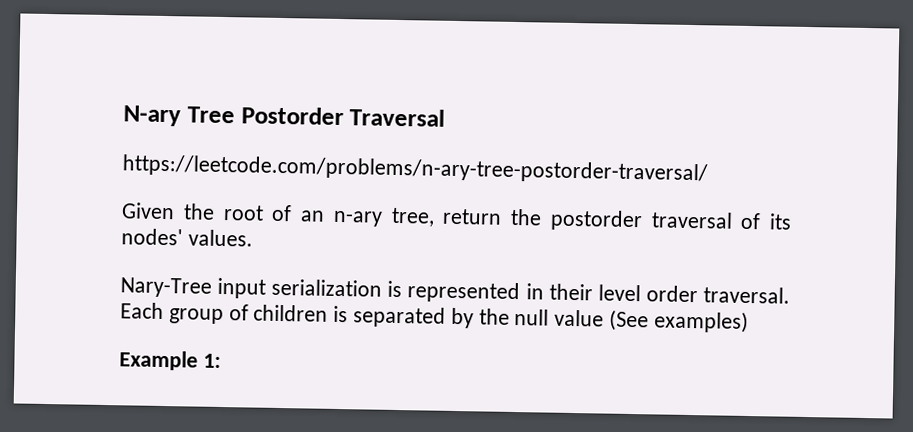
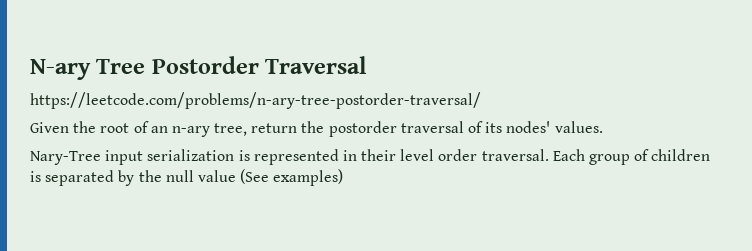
[119,350,221,371] // Example 1: -> (344, 177) none

